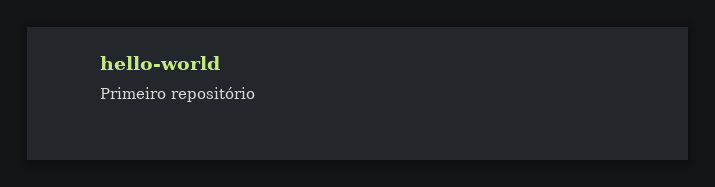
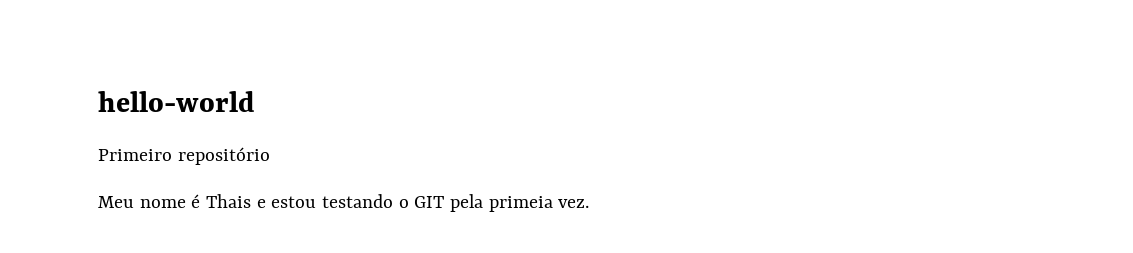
(255, 94) none -> [98,194,590,212] // Meu nome é Thais e estou testando o GIT pela primeia vez.

